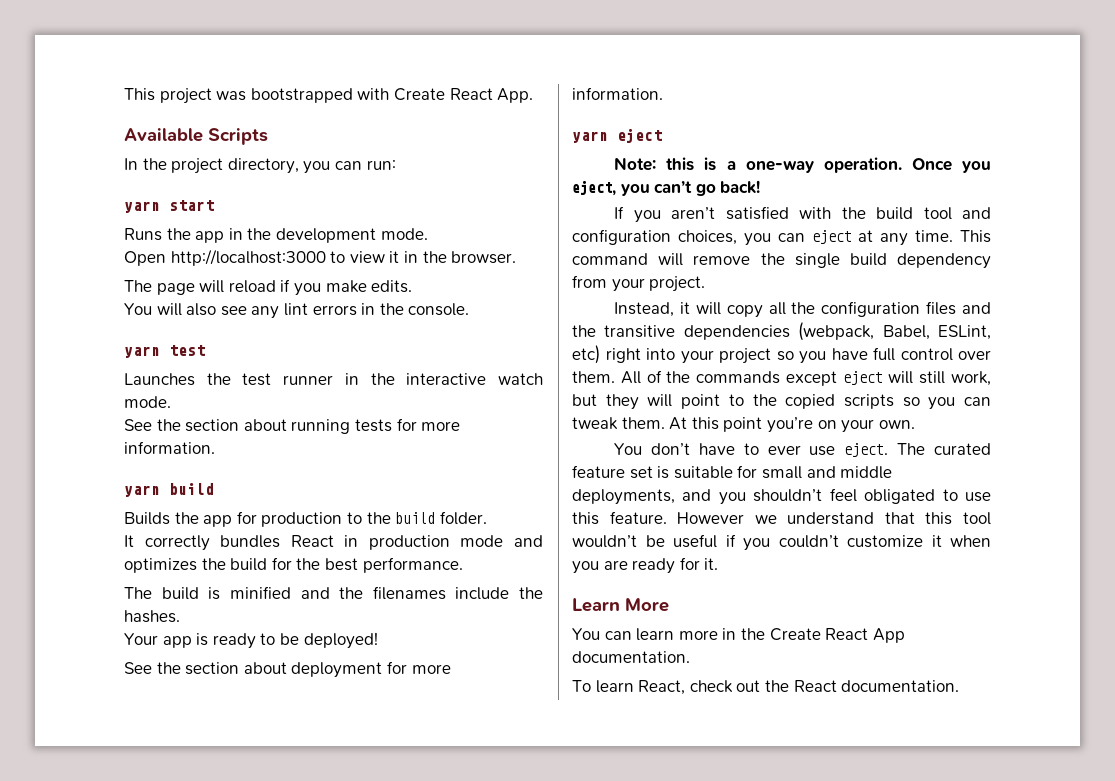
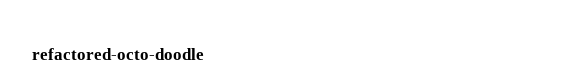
[124,88,534,104] [124,128,268,145] [124,158,396,174] [124,200,214,213] [124,228,428,243] [124,249,517,266] [124,279,413,296] [124,303,470,319] [124,345,205,358] [124,373,543,386] [124,396,171,408] [124,418,461,434] [124,441,215,454] [124,483,214,497] [124,511,487,527] [124,535,543,551] [124,557,463,573] [124,586,543,600] [124,610,180,623] [124,632,378,649] [124,661,451,678] [572,87,663,100] [572,128,662,143] [614,157,991,173] [572,180,761,196] [614,206,991,223] [572,229,991,246] [572,253,991,269] [572,275,706,292] [614,301,991,318] [572,322,991,341] [572,345,991,364] [572,370,991,386] [572,394,991,410] [572,417,915,433] [614,443,991,457] [572,465,893,479] [572,488,991,505] [572,511,991,525] [572,534,991,551] [572,557,719,574] [572,598,669,612] [572,628,905,643] [572,651,690,663] [572,680,960,695] This project was bootstrapped with Create React App. // Available Scripts // In the project directory, you can run: // yarn start // Runs the app in the development mode. // Open http://localhost:3000 to view it in the browser. // The page will reload if you make edits. // You will also see any lint errors in the console. // yarn test // Launches the test runner in the interactive watch mode. // See the section about running tests for more information. // yarn build // Builds the app for production to the build folder. // It correctly bundles React in production mode and optimizes the build for the best performance. // The build is minified and the filenames include the hashes. // Your app is ready to be deployed! // See the section about deployment for more information. // yarn eject // Note: this is a one-way operation. Once you eject, you can’t go back! // If you aren’t satisfied with the build tool and configuration choices, you can eject at any time. This command will remove the single build dependency from your project. // Instead, it will copy all the configuration files and the transitive dependencies (webpack, Babel, ESLint, etc) right into your project so you have full control over them. All of the commands except eject will still work, but they will point to the copied scripts so you can tweak them. At this point you’re on your own. // You don’t have to ever use eject. The curated feature set is suitable for small and middle deployments, and you shouldn’t feel obligated to use this feature. However we understand that this tool wouldn’t be useful if you couldn’t customize it when you are ready for it. // Learn More // You can learn more in the Create React App documentation. // To learn React, check out the React documentation. -> [32,48,204,60] refactored-octo-doodle

